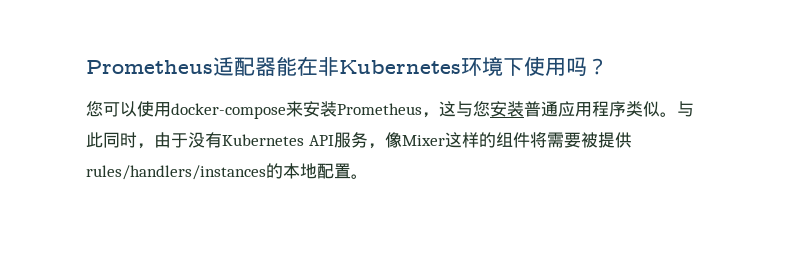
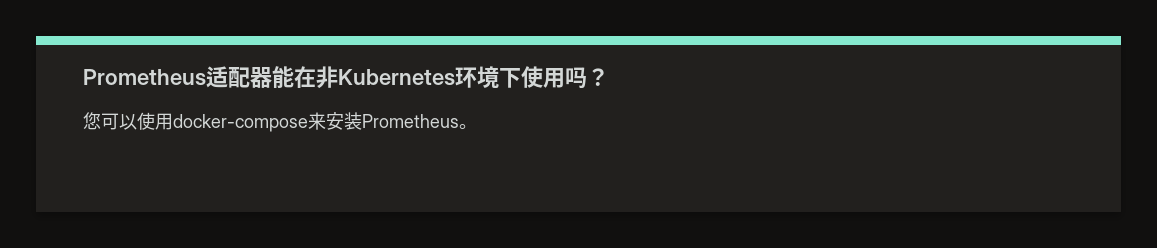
[422,101,694,118] [86,132,632,149] [86,163,351,180] ，这与您安装普通应用程序类似。与此同时，由于没有Kubernetes API服务，像Mixer这样的组件将需要被提供rules/handlers/instances的本地配置 -> (459, 121) none

